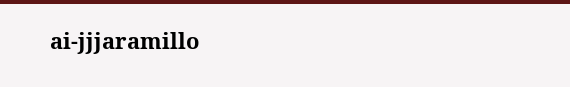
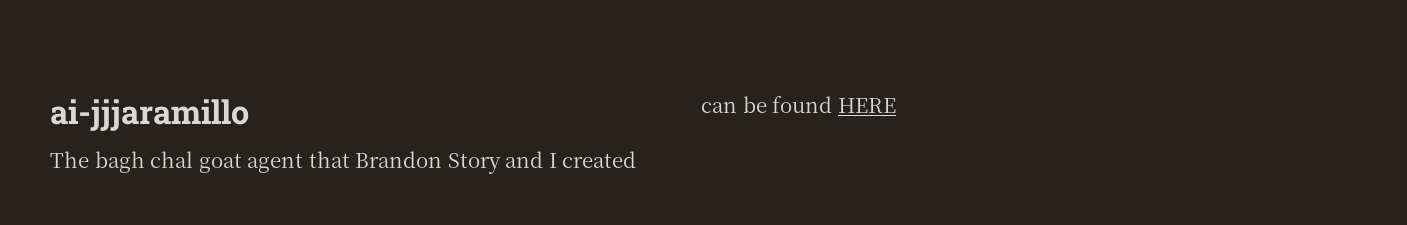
(199, 43) none -> [50,151,637,174] [701,96,896,113] // The bagh chal goat agent that Brandon Story and I created can be found HERE

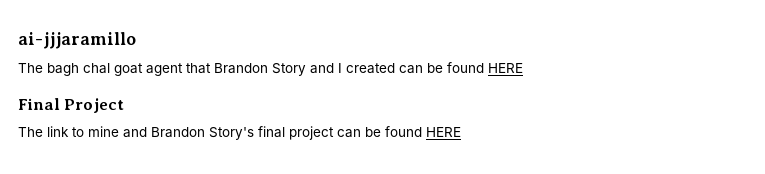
(896, 105) none -> [18,98,125,113] [18,126,461,140] // Final Project // The link to mine and Brandon Story's final project can be found HERE

